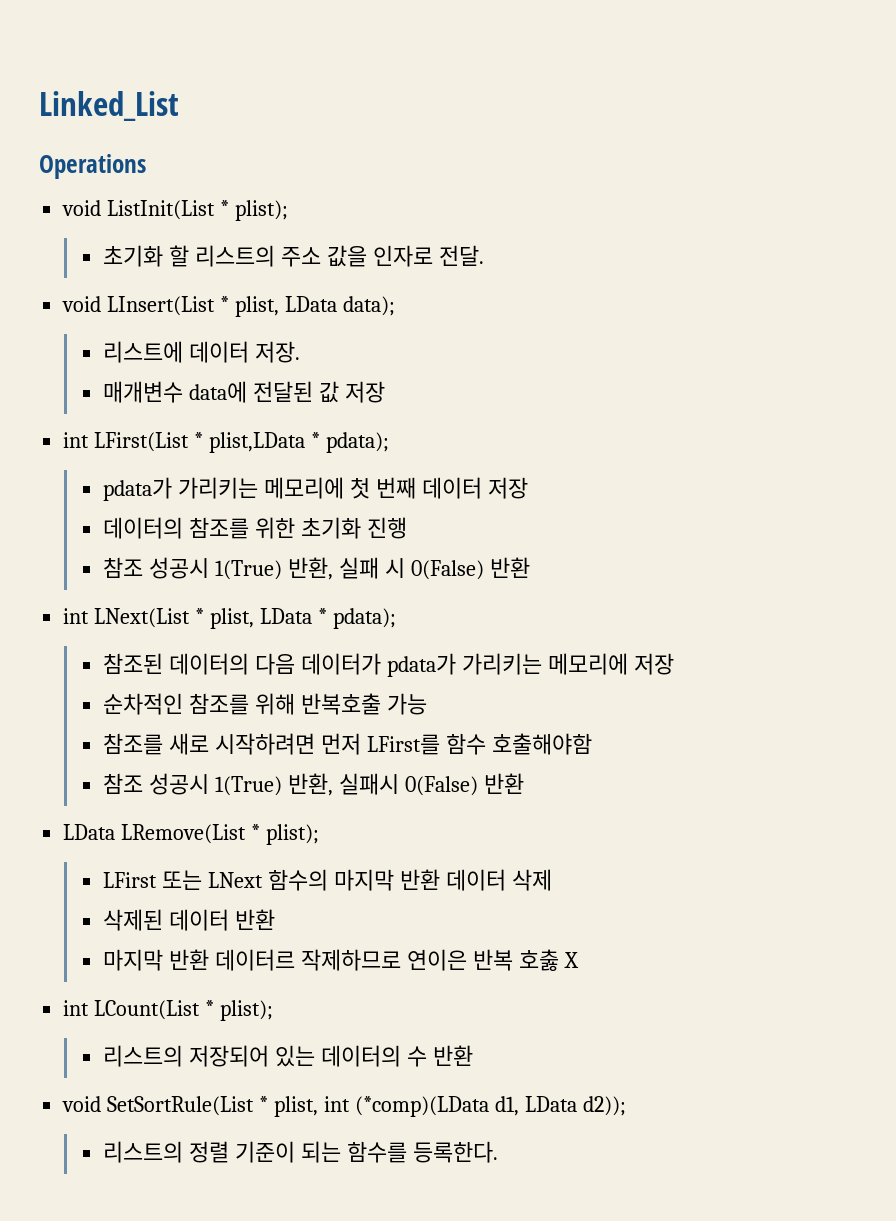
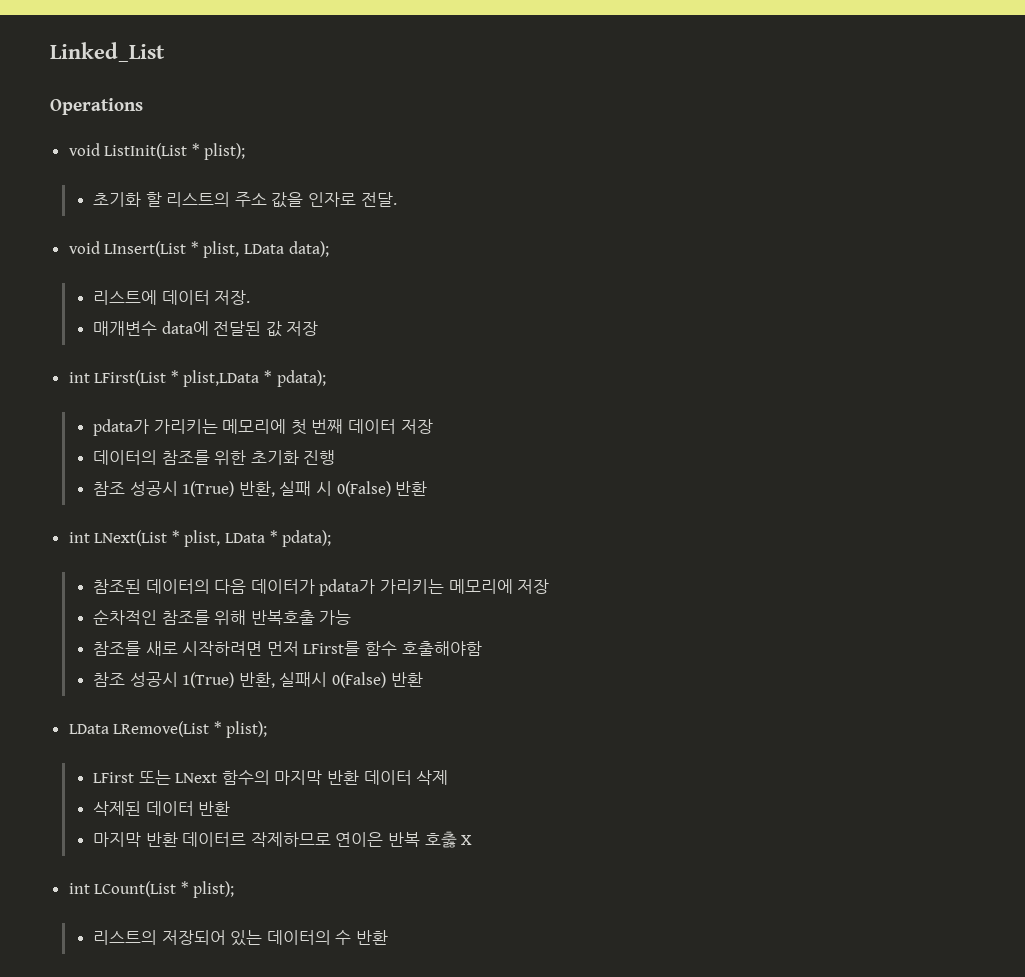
[62,1096,626,1117] [103,1141,498,1163] // void SetSortRule(List * plist, int (*comp)(LData d1, LData d2)); // 리스트의 정렬 기준이 되는 함수를 등록한다. -> (388, 937) none

